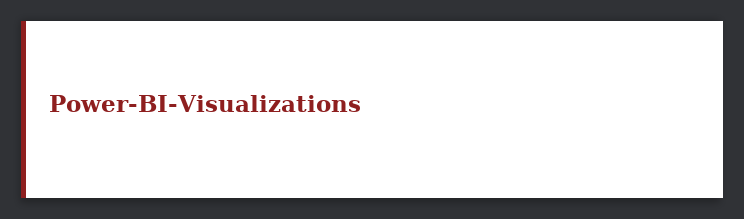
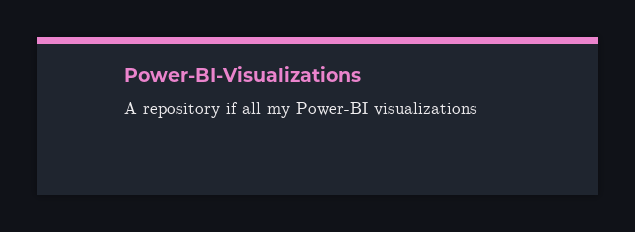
(361, 103) none -> [124,102,477,118] // A repository if all my Power-BI visualizations

